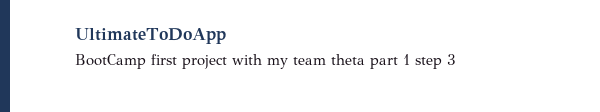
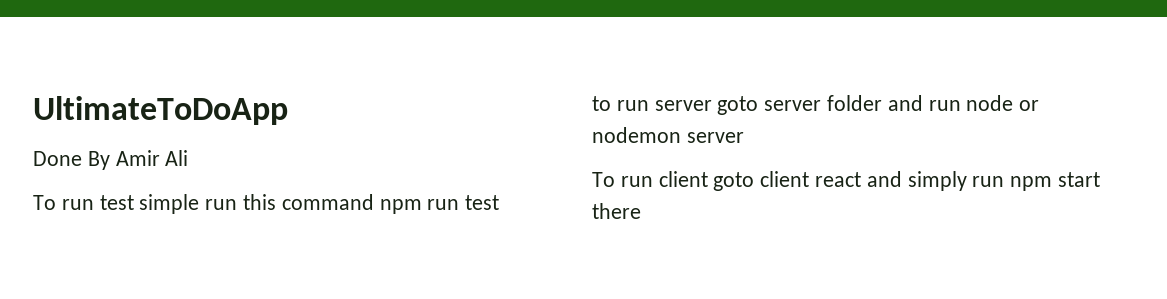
[75,54,456,69] BootCamp first project with my team theta part 1 step 3 -> [33,150,189,170] [33,194,500,214] [592,95,1040,115] [592,127,744,143] [592,171,1101,191] [592,203,641,219] Done By Amir Ali // To run test simple run this command npm run test // to run server goto server folder and run node or nodemon server // To run client goto client react and simply run npm start there

